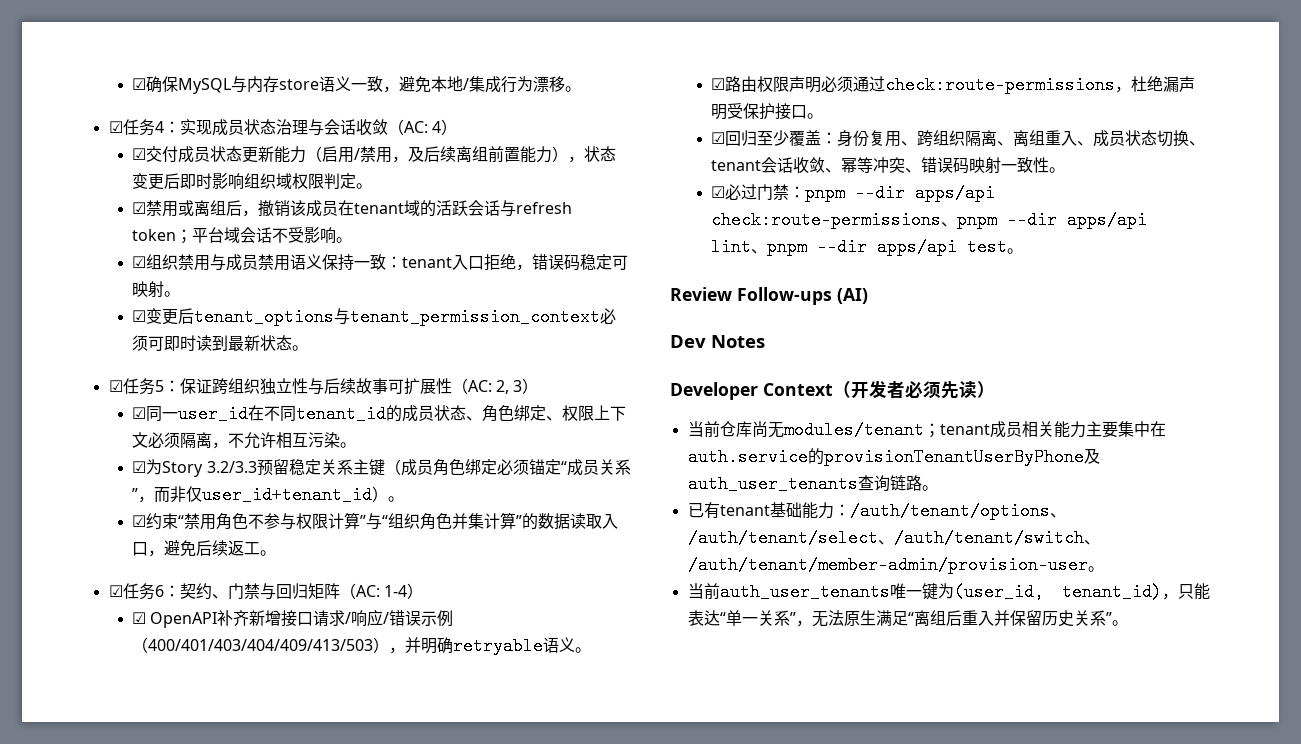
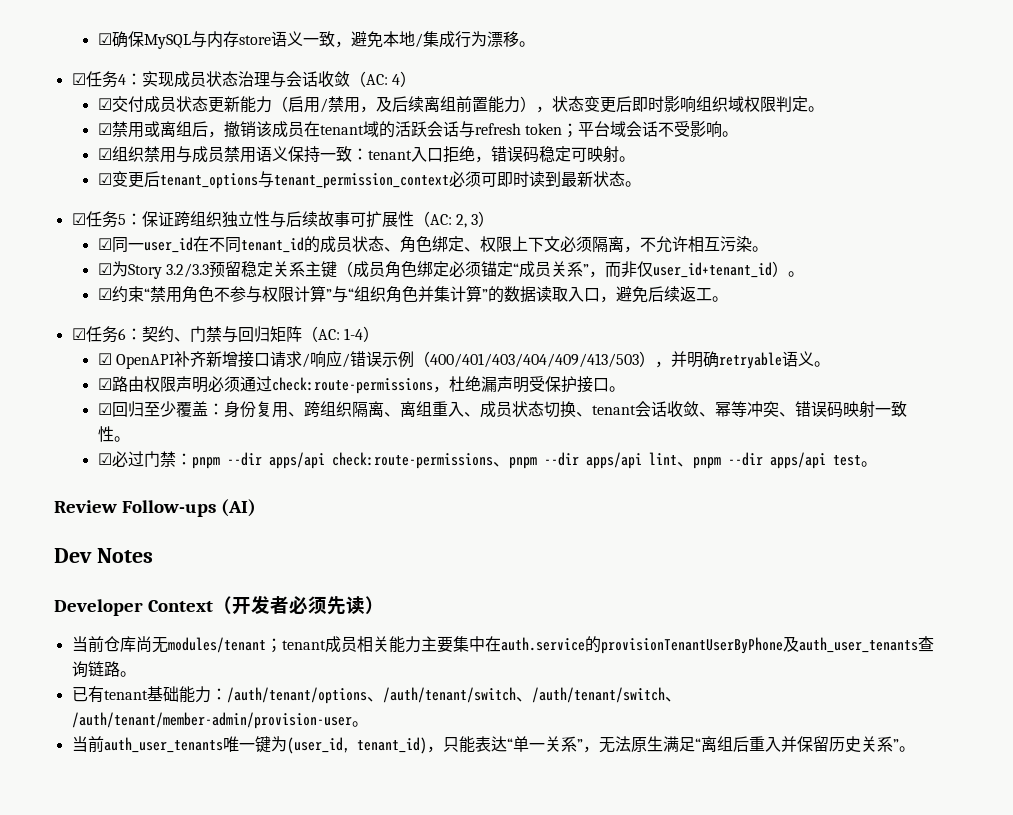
[687,529,878,547] /auth/tenant/select -> [382,687,516,703] /auth/tenant/switch

